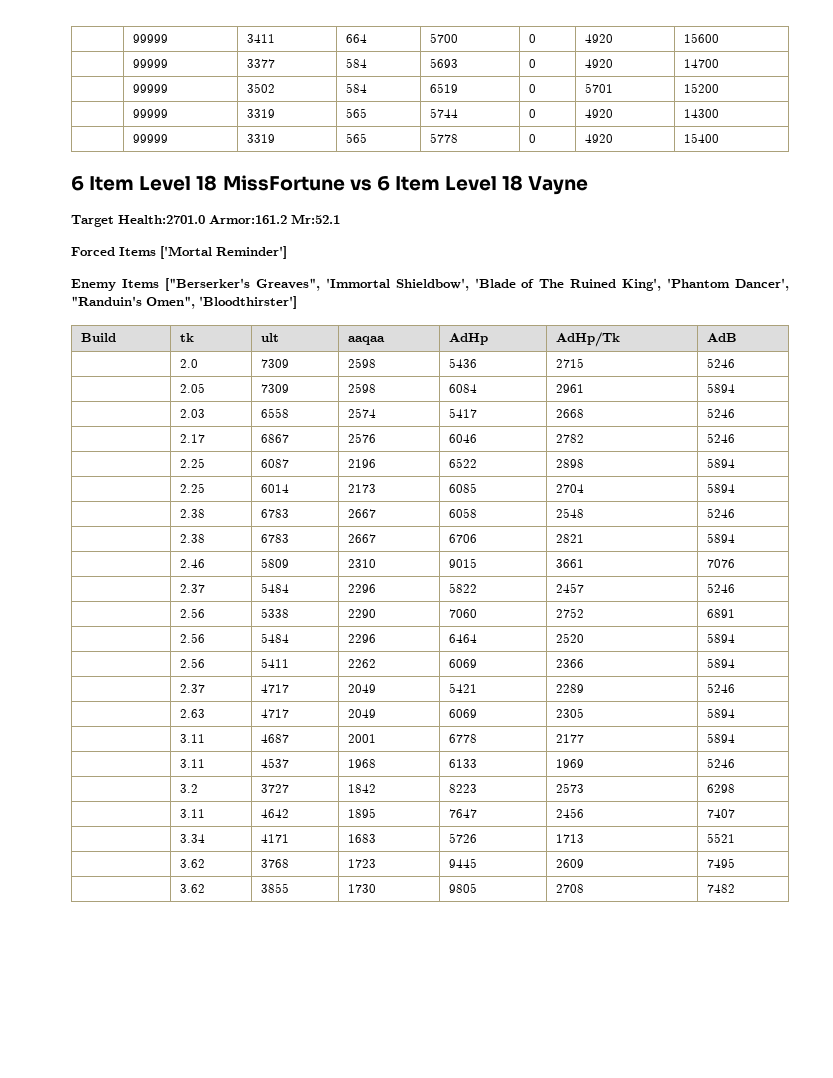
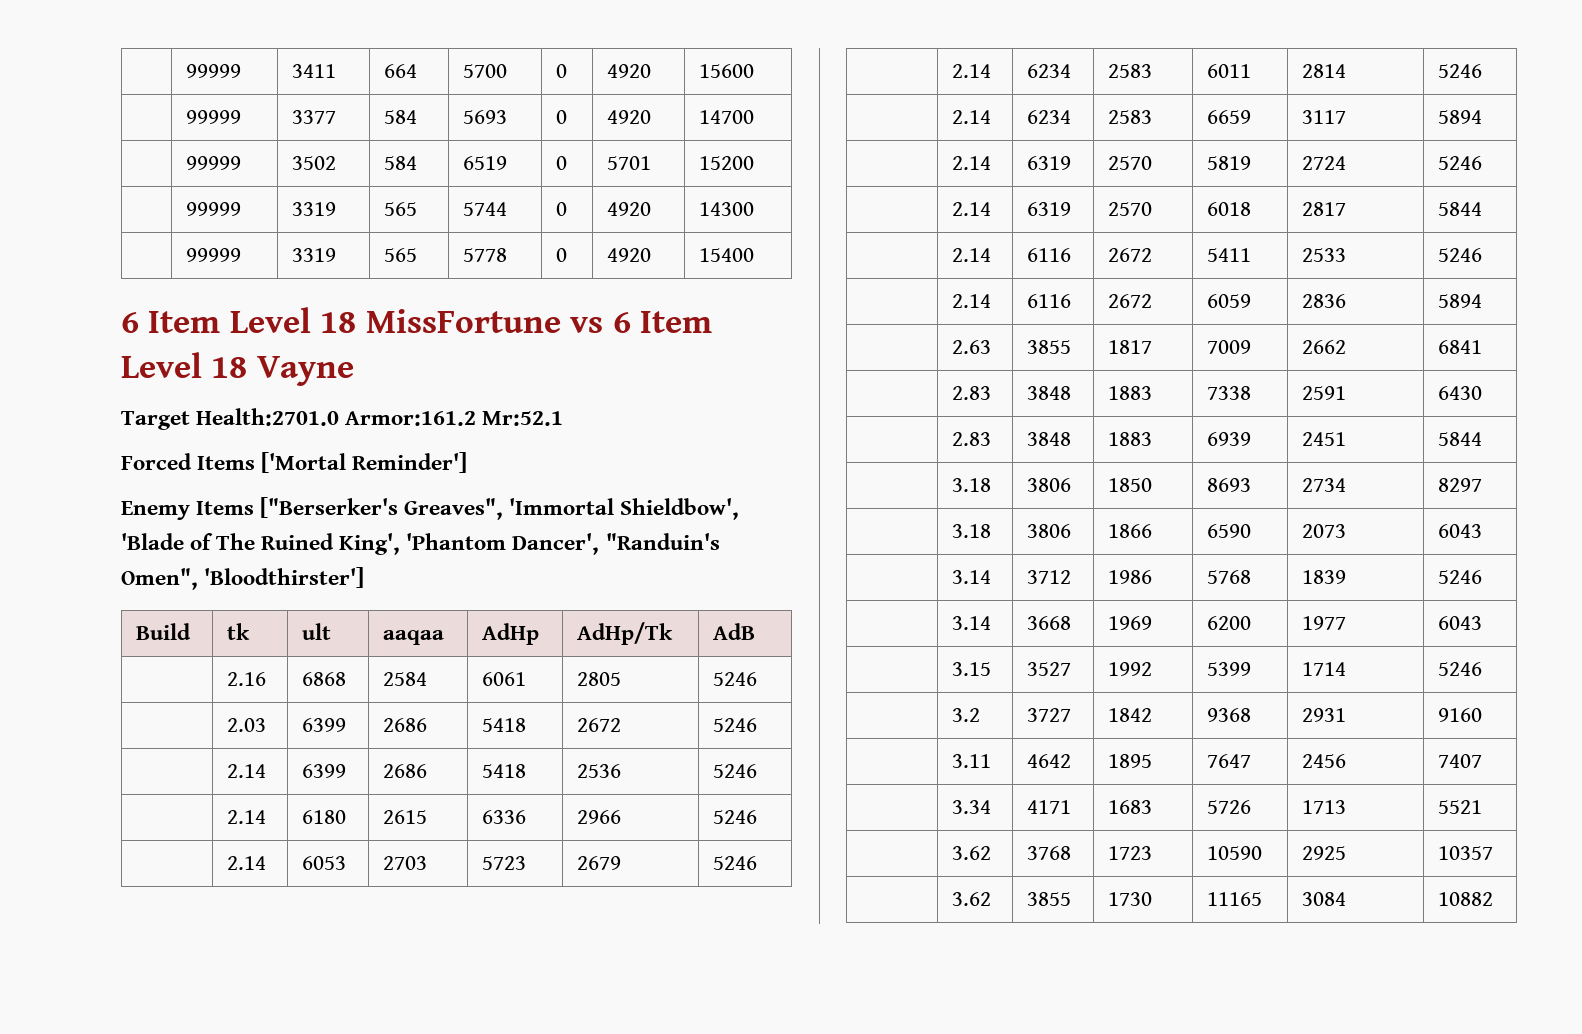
[179,359,198,368] [260,359,289,368] [347,358,376,368] [448,358,477,368] [555,358,584,368] [706,358,735,368] [179,383,205,393] [260,384,289,393] [347,383,376,393] [448,384,477,393] [555,384,584,393] [706,383,735,393] [179,409,205,418] [260,408,289,418] [347,408,376,418] [448,408,477,418] [555,409,584,418] [706,408,735,418] [179,434,205,443] [260,434,289,443] [347,433,376,443] [448,434,477,443] [555,434,584,443] [706,433,735,443] [179,458,205,468] [260,459,289,468] [347,459,376,468] [448,458,477,468] [555,459,584,468] [706,458,735,468] [179,483,205,493] [260,484,289,493] [347,484,376,493] [448,483,477,493] [555,484,584,493] [706,483,735,493] [179,509,205,518] [260,509,289,518] [347,509,376,518] [448,508,477,518] [555,508,584,518] [706,508,735,518] [179,534,205,543] [260,534,289,543] [347,534,376,543] [448,534,477,543] [555,534,584,543] [706,533,735,543] [179,559,205,568] [260,558,289,568] [347,559,376,568] [448,558,477,568] [555,559,584,568] [706,559,735,568] [179,584,205,593] [260,583,289,593] [347,584,376,593] [448,583,477,593] [555,583,584,593] [706,583,735,593] [179,608,205,618] [260,608,289,618] [347,609,376,618] [448,609,477,618] [555,608,584,618] [706,609,735,618] [179,633,205,643] [260,633,289,643] [347,634,376,643] [448,634,477,643] [555,633,584,643] [706,633,735,643] [179,658,205,668] [260,658,289,668] [347,659,376,668] [448,659,477,668] [555,659,584,668] [706,658,735,668] [179,684,205,693] [260,684,289,693] [347,684,376,693] [448,683,477,693] [555,684,584,693] [706,683,735,693] [179,709,205,718] [260,709,289,718] [347,709,376,718] [448,709,477,718] [555,708,584,718] [706,708,735,718] [179,734,205,743] [260,734,289,743] [347,734,376,743] [448,734,477,743] [555,734,584,743] [706,733,735,743] [179,759,205,768] [260,758,289,768] [347,759,376,768] [448,759,477,768] [555,759,584,768] 2.0 | 7309 | 2598 | 5436 | 2715 | 5246 // | 2.05 | 7309 | 2598 | 6084 | 2961 | 5894 // | 2.03 | 6558 | 2574 | 5417 | 2668 | 5246 // | 2.17 | 6867 | 2576 | 6046 | 2782 | 5246 // | 2.25 | 6087 | 2196 | 6522 | 2898 | 5894 // | 2.25 | 6014 | 2173 | 6085 | 2704 | 5894 // | 2.38 | 6783 | 2667 | 6058 | 2548 | 5246 // | 2.38 | 6783 | 2667 | 6706 | 2821 | 5894 // | 2.46 | 5809 | 2310 | 9015 | 3661 | 7076 // | 2.37 | 5484 | 2296 | 5822 | 2457 | 5246 // | 2.56 | 5338 | 2290 | 7060 | 2752 | 6891 // | 2.56 | 5484 | 2296 | 6464 | 2520 | 5894 // | 2.56 | 5411 | 2262 | 6069 | 2366 | 5894 // | 2.37 | 4717 | 2049 | 5421 | 2289 | 5246 // | 2.63 | 4717 | 2049 | 6069 | 2305 | 5894 // | 3.11 | 4687 | 2001 | 6778 | 2177 | 5894 // | 3.11 | 4537 | 1968 | 6133 | 1969 -> [226,672,266,686] [301,672,346,686] [382,672,427,686] [481,672,526,686] [576,672,621,686] [712,672,757,686] [226,718,266,732] [301,718,346,732] [382,718,427,732] [481,718,526,732] [576,718,621,732] [712,718,757,732] [226,764,266,778] [301,764,346,778] [382,764,427,778] [481,764,526,778] [576,764,621,778] [712,764,757,778] [226,810,266,824] [301,810,346,824] [382,810,427,824] [481,810,526,824] [576,810,621,824] [712,810,757,824] [226,856,266,870] [301,856,346,870] [382,856,427,870] [481,856,526,870] [576,856,621,870] [712,856,757,870] [951,64,991,78] [1026,64,1071,78] [1107,64,1152,78] [1206,64,1251,78] [1301,64,1346,78] [1437,64,1482,78] [951,110,991,124] [1026,110,1071,124] [1107,110,1152,124] [1206,110,1251,124] [1301,110,1346,124] [1437,110,1482,124] [951,156,991,170] [1026,156,1071,170] [1107,156,1152,170] [1206,156,1251,170] [1301,156,1346,170] [1437,156,1482,170] [951,202,991,216] [1026,202,1071,216] [1107,202,1152,216] [1206,202,1251,216] [1301,202,1346,216] [1437,202,1482,216] [951,248,991,262] [1026,248,1071,262] [1107,248,1152,262] [1206,248,1251,262] [1301,248,1346,262] [1437,248,1482,262] [951,294,991,308] [1026,294,1071,308] [1107,294,1152,308] [1206,294,1251,308] [1301,294,1346,308] [1437,294,1482,308] [951,340,991,354] [1026,340,1071,354] [1107,340,1152,354] [1206,340,1251,354] [1301,340,1346,354] [1437,340,1482,354] [951,386,991,400] [1026,386,1071,400] [1107,386,1152,400] [1206,386,1251,400] [1301,386,1346,400] [1437,386,1482,400] [951,432,991,446] [1026,432,1071,446] [1107,432,1152,446] [1206,432,1251,446] [1301,432,1346,446] [1437,432,1482,446] [951,478,991,492] [1026,478,1071,492] [1107,478,1152,492] [1206,478,1251,492] [1301,478,1346,492] [1437,478,1482,492] [951,524,991,538] [1026,524,1071,538] [1107,524,1152,538] [1206,524,1251,538] [1301,524,1346,538] [1437,524,1482,538] [951,570,991,584] [1026,570,1071,584] [1107,570,1152,584] [1206,570,1251,584] [1301,570,1346,584] [1437,570,1482,584] [951,616,991,630] [1026,616,1071,630] [1107,616,1152,630] [1206,616,1251,630] [1301,616,1346,630] [1437,616,1482,630] [951,662,991,676] [1026,662,1071,676] [1107,662,1152,676] [1206,662,1251,676] [1301,662,1346,676] 2.16 | 6868 | 2584 | 6061 | 2805 | 5246 // | 2.03 | 6399 | 2686 | 5418 | 2672 | 5246 // | 2.14 | 6399 | 2686 | 5418 | 2536 | 5246 // | 2.14 | 6180 | 2615 | 6336 | 2966 | 5246 // | 2.14 | 6053 | 2703 | 5723 | 2679 | 5246 // | 2.14 | 6234 | 2583 | 6011 | 2814 | 5246 // | 2.14 | 6234 | 2583 | 6659 | 3117 | 5894 // | 2.14 | 6319 | 2570 | 5819 | 2724 | 5246 // | 2.14 | 6319 | 2570 | 6018 | 2817 | 5844 // | 2.14 | 6116 | 2672 | 5411 | 2533 | 5246 // | 2.14 | 6116 | 2672 | 6059 | 2836 | 5894 // | 2.63 | 3855 | 1817 | 7009 | 2662 | 6841 // | 2.83 | 3848 | 1883 | 7338 | 2591 | 6430 // | 2.83 | 3848 | 1883 | 6939 | 2451 | 5844 // | 3.18 | 3806 | 1850 | 8693 | 2734 | 8297 // | 3.18 | 3806 | 1866 | 6590 | 2073 | 6043 // | 3.14 | 3712 | 1986 | 5768 | 1839 | 5246 // | 3.14 | 3668 | 1969 | 6200 | 1977 | 6043 // | 3.15 | 3527 | 1992 | 5399 | 1714
[448,784,477,793] [555,783,584,793] [706,784,735,793] 8223 | 2573 | 6298 -> [1206,708,1251,722] [1301,708,1346,722] [1437,708,1482,722] 9368 | 2931 | 9160
[448,858,477,868] [555,859,584,868] [706,858,735,868] 9445 | 2609 | 7495 -> [1206,846,1262,860] [1301,846,1346,860] [1437,846,1493,860] 10590 | 2925 | 10357
[448,883,477,893] [555,884,584,893] [706,884,735,893] 9805 | 2708 | 7482 -> [1206,892,1262,906] [1301,892,1346,906] [1437,892,1493,906] 11165 | 3084 | 10882

